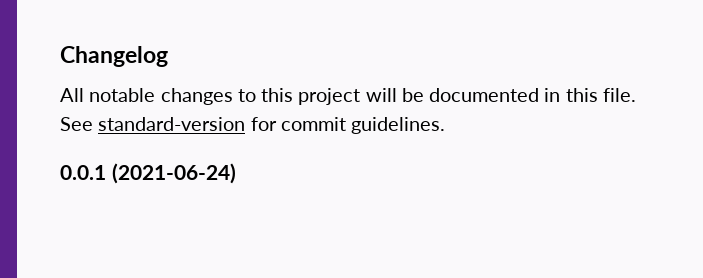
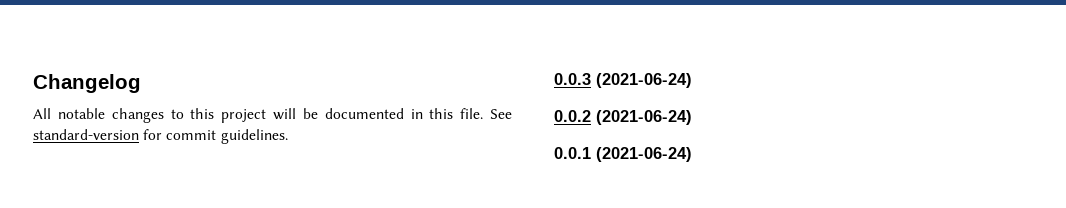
(446, 125) none -> [554,73,692,88] [554,110,692,125] // 0.0.3 (2021-06-24) // 0.0.2 (2021-06-24)

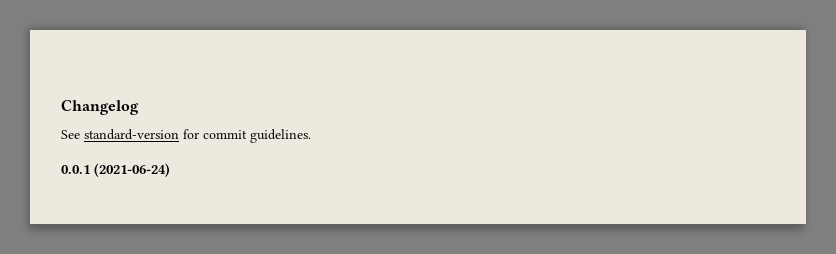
[33,108,484,123] All notable changes to this project will be documented in this file. -> (139, 107) none
[554,73,692,88] [554,110,692,125] // 0.0.3 (2021-06-24) // 0.0.2 (2021-06-24) -> (311, 136) none

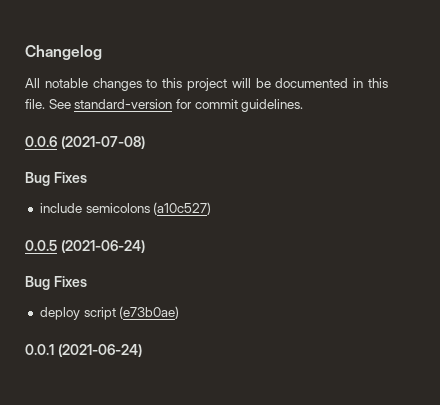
(139, 107) none -> [25,78,389,91] [25,99,45,109] All notable changes to this project will be documented in this file.
(311, 136) none -> [25,136,145,149] [25,172,87,186] [39,202,212,215] [25,240,145,253] [25,276,87,290] [39,306,180,320] // 0.0.6 (2021-07-08) // Bug Fixes // include semicolons (a10c527) // 0.0.5 (2021-06-24) // Bug Fixes // deploy script (e73b0ae)

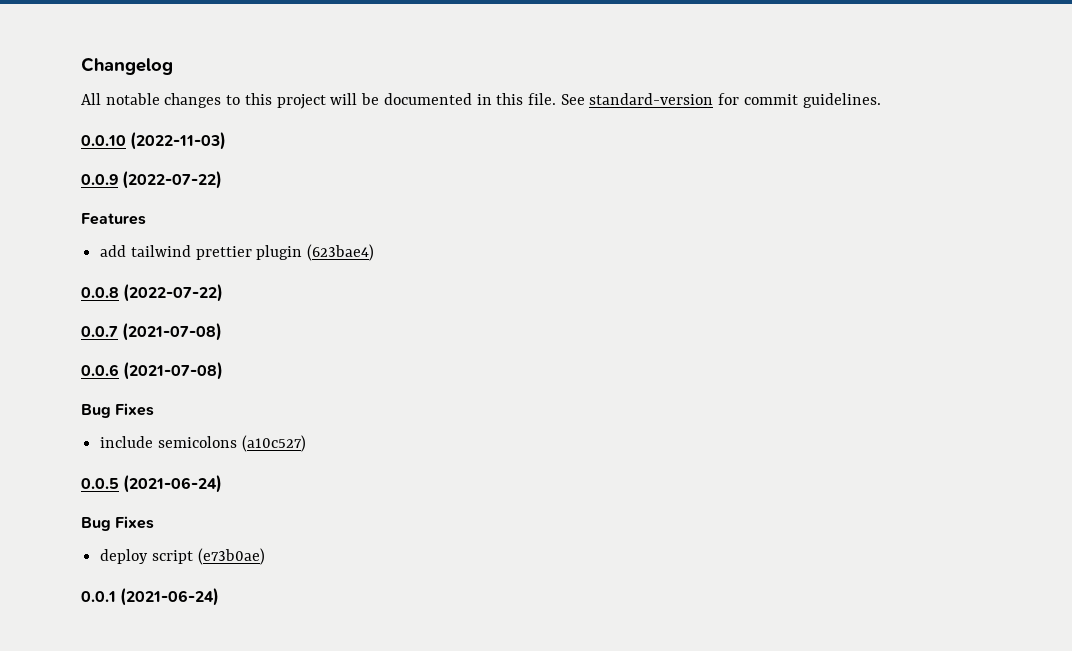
(304, 105) none -> [81,132,227,150] [81,171,223,189] [81,213,146,225] [100,244,375,261] [81,284,224,302] [81,323,223,341] // 0.0.10 (2022-11-03) // 0.0.9 (2022-07-22) // Features // add tailwind prettier plugin (623bae4) // 0.0.8 (2022-07-22) // 0.0.7 (2021-07-08)

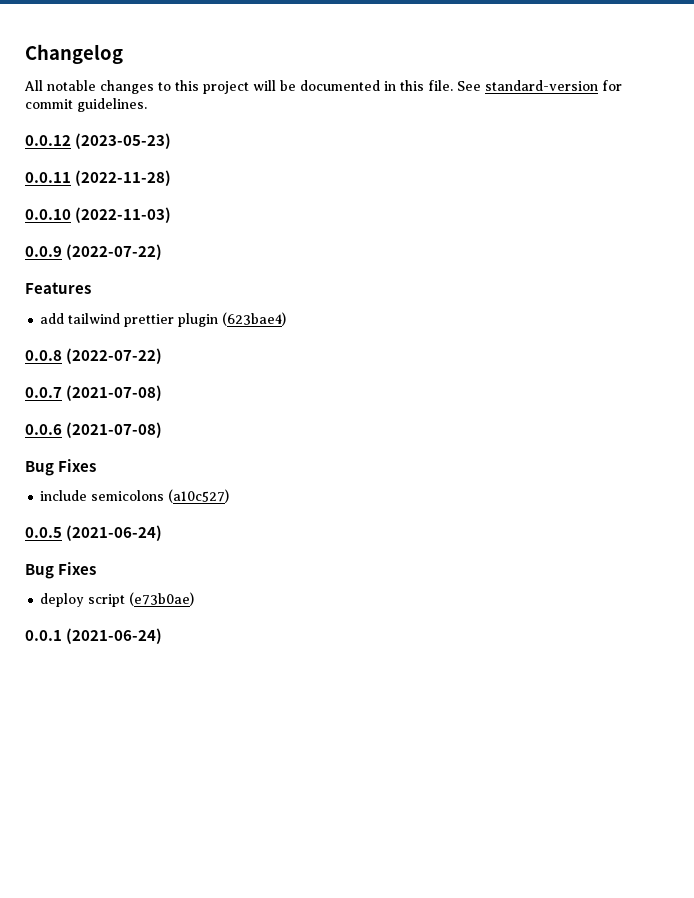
(881, 100) none -> [25,133,172,149] [25,170,172,186] // 0.0.12 (2023-05-23) // 0.0.11 (2022-11-28)

